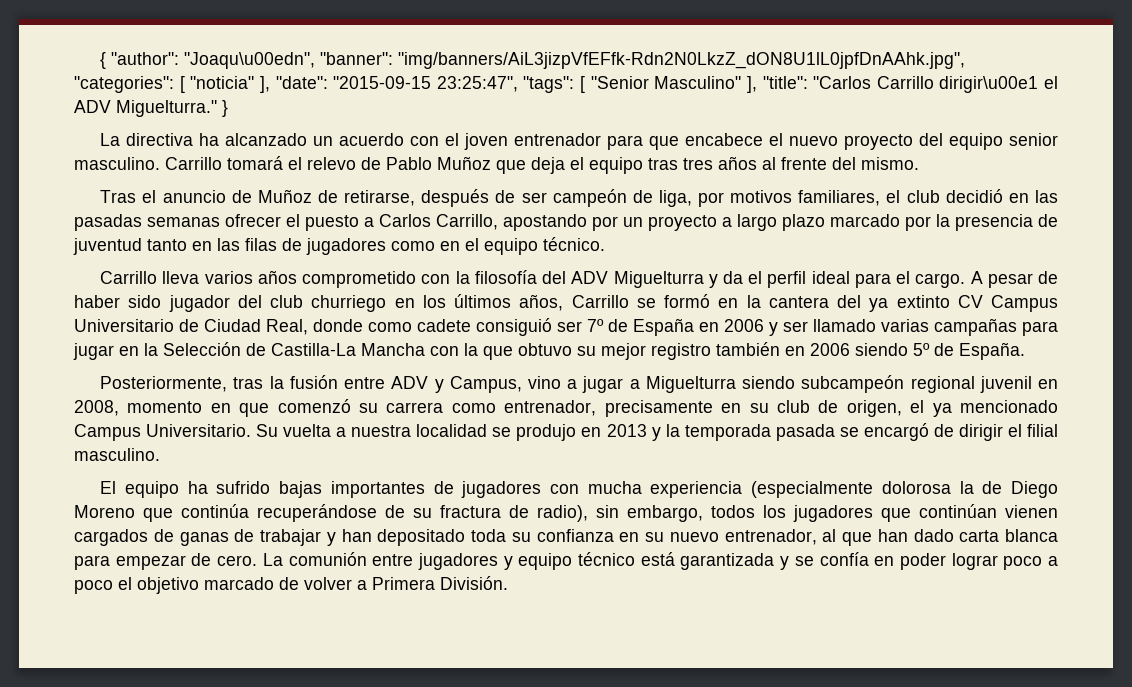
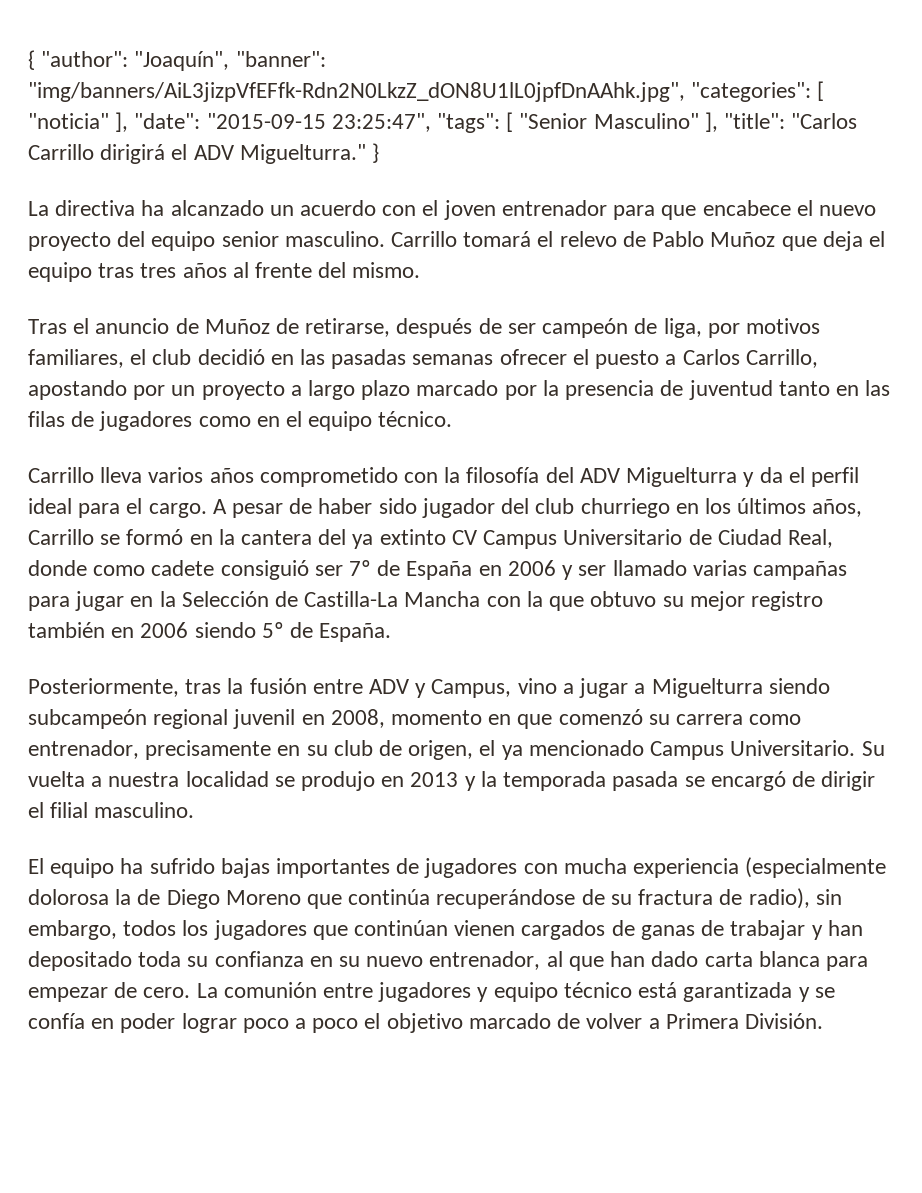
[184,52,316,69] "Joaqu\u00edn", -> [134,51,230,71] "Joaquín",
[939,76,1039,93] dirigir\u00e1 -> [100,144,166,164] dirigirá

